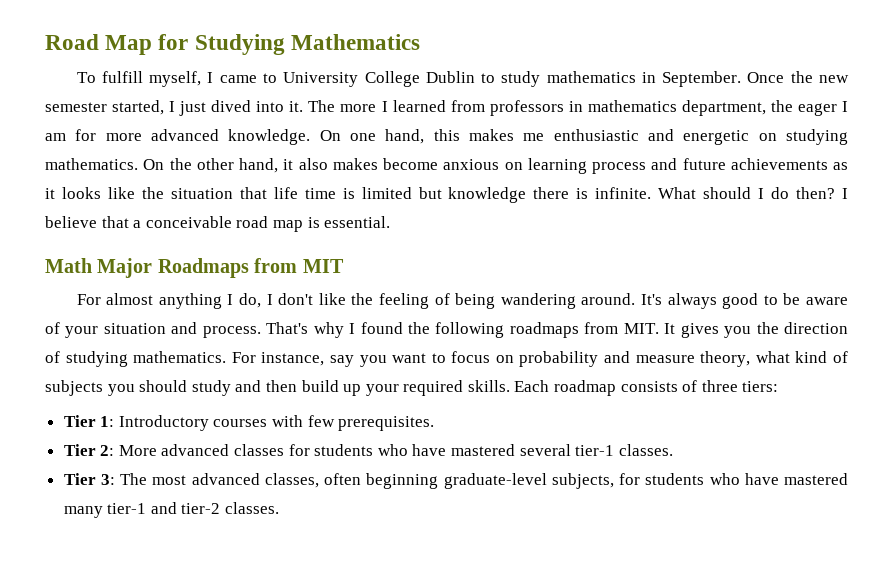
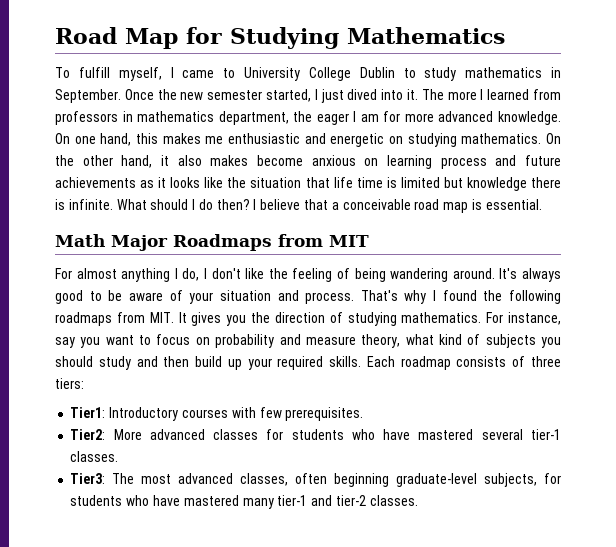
[63,415,115,427] Tier 1: -> [70,407,106,418] Tier1:
[63,444,115,456] Tier 2: -> [70,429,106,440] Tier2:
[63,473,115,485] Tier 3: -> [70,473,106,484] Tier3:

